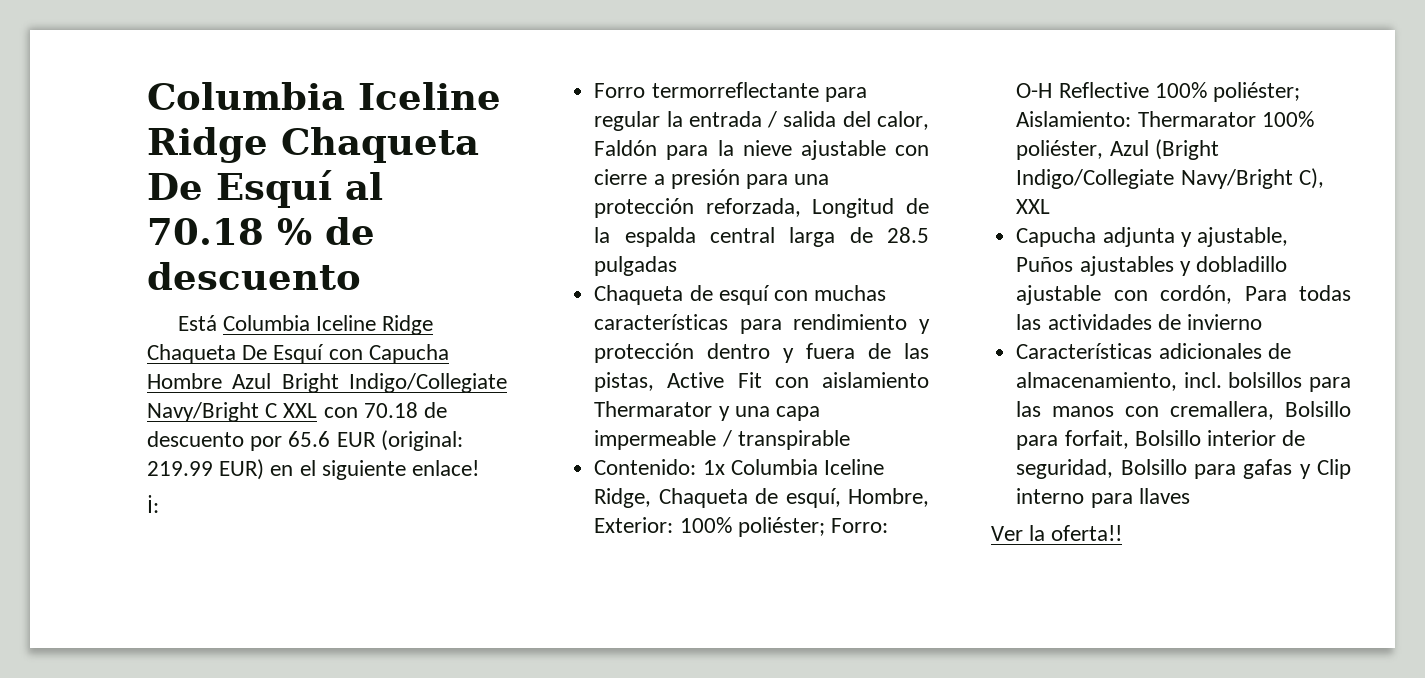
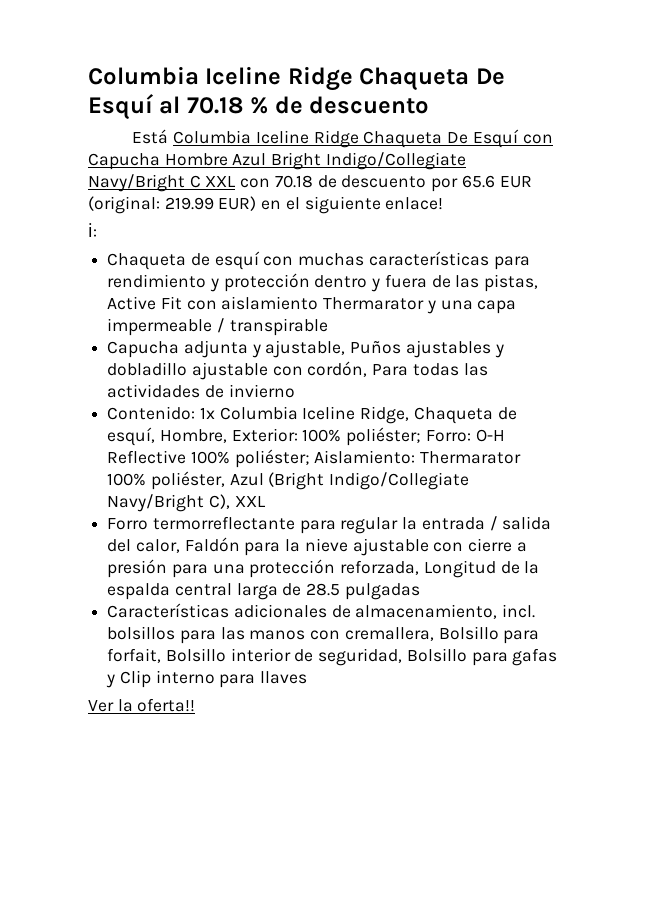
(159, 504) none -> [107,251,530,270] [107,273,539,292] [107,296,517,314] [107,318,328,336] [107,340,504,358] [107,361,488,380] [107,384,295,398] [107,406,517,424] [107,427,505,446] [107,449,522,468] [107,471,470,490] [107,494,266,512] // Chaqueta de esquí con muchas características para rendimiento y protección dentro y fuera de las pistas, Active Fit con aislamiento Thermarator y una capa impermeable / transpirable // Capucha adjunta y ajustable, Puños ajustables y dobladillo ajustable con cordón, Para todas las actividades de invierno // Contenido: 1x Columbia Iceline Ridge, Chaqueta de esquí, Hombre, Exterior: 100% poliéster; Forro: O-H Reflective 100% poliéster; Aislamiento: Thermarator 100% poliéster, Azul (Bright Indigo/Collegiate Navy/Bright C), XXL
[594,285,887,305] [594,314,930,334] [594,343,929,363] [594,372,929,392] [594,401,820,421] [594,430,850,450] [594,459,884,475] [594,488,929,508] [594,517,888,537] [1016,82,1300,102] [1016,111,1314,127] [1016,139,1219,160] [1016,168,1324,189] [1016,199,1051,214] [1016,227,1288,247] [1016,256,1287,276] [1016,285,1351,305] [1016,314,1262,330] // Chaqueta de esquí con muchas características para rendimiento y protección dentro y fuera de las pistas, Active Fit con aislamiento Thermarator y una capa impermeable / transpirable // Contenido: 1x Columbia Iceline Ridge, Chaqueta de esquí, Hombre, Exterior: 100% poliéster; Forro: O-H Reflective 100% poliéster; Aislamiento: Thermarator 100% poliéster, Azul (Bright Indigo/Collegiate Navy/Bright C), XXL // Capucha adjunta y ajustable, Puños ajustables y dobladillo ajustable con cordón, Para todas las actividades de invierno -> (420, 591) none

